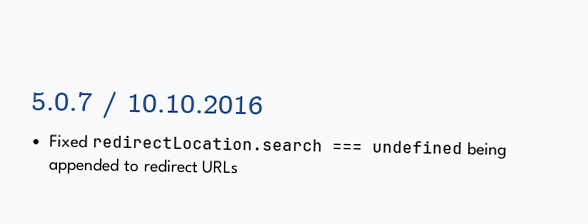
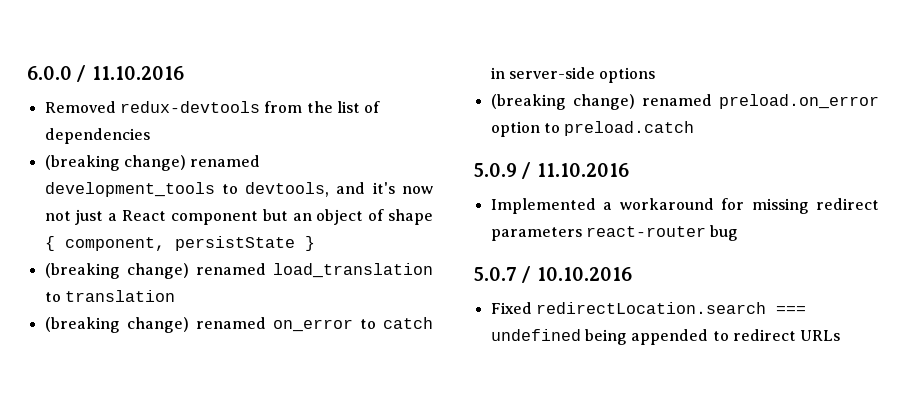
(30, 101) none -> [27,65,184,82] [44,101,381,113] [44,128,150,144] [44,155,261,171] [44,182,433,197] [44,209,433,225] [44,236,315,251] [44,263,433,279] [44,290,175,302] [44,317,433,333] [490,67,656,83] [490,94,879,110] [490,121,695,137] [473,162,629,179] [490,198,879,214] [490,225,739,241] 6.0.0 / 11.10.2016 // Removed redux-devtools from the list of dependencies // (breaking change) renamed development_tools to devtools, and it's now not just a React component but an object of shape { component, persistState } // (breaking change) renamed load_translation to translation // (breaking change) renamed on_error to catch in server-side options // (breaking change) renamed preload.on_error option to preload.catch // 5.0.9 / 11.10.2016 // Implemented a workaround for missing redirect parameters react-router bug //

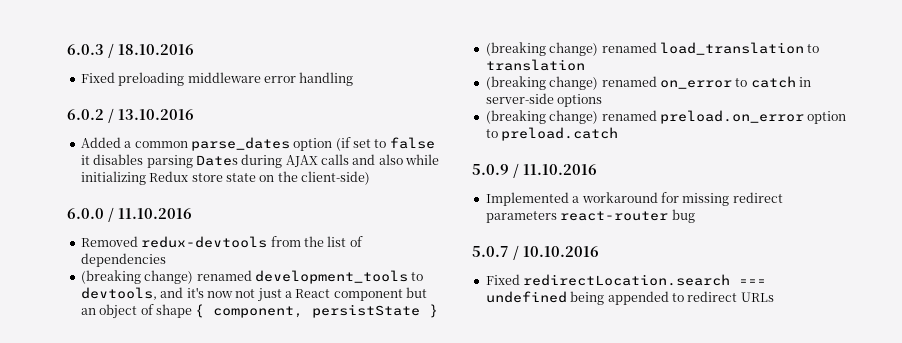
(27, 73) none -> [67,43,194,58] [80,72,354,86] [67,108,194,123] [80,137,435,151] [80,154,440,168] [80,171,370,185] 6.0.3 / 18.10.2016 // Fixed preloading middleware error handling // 6.0.2 / 13.10.2016 // Added a common parse_dates option (if set to false it disables parsing Dates during AJAX calls and also while initializing Redux store state on the client-side) //

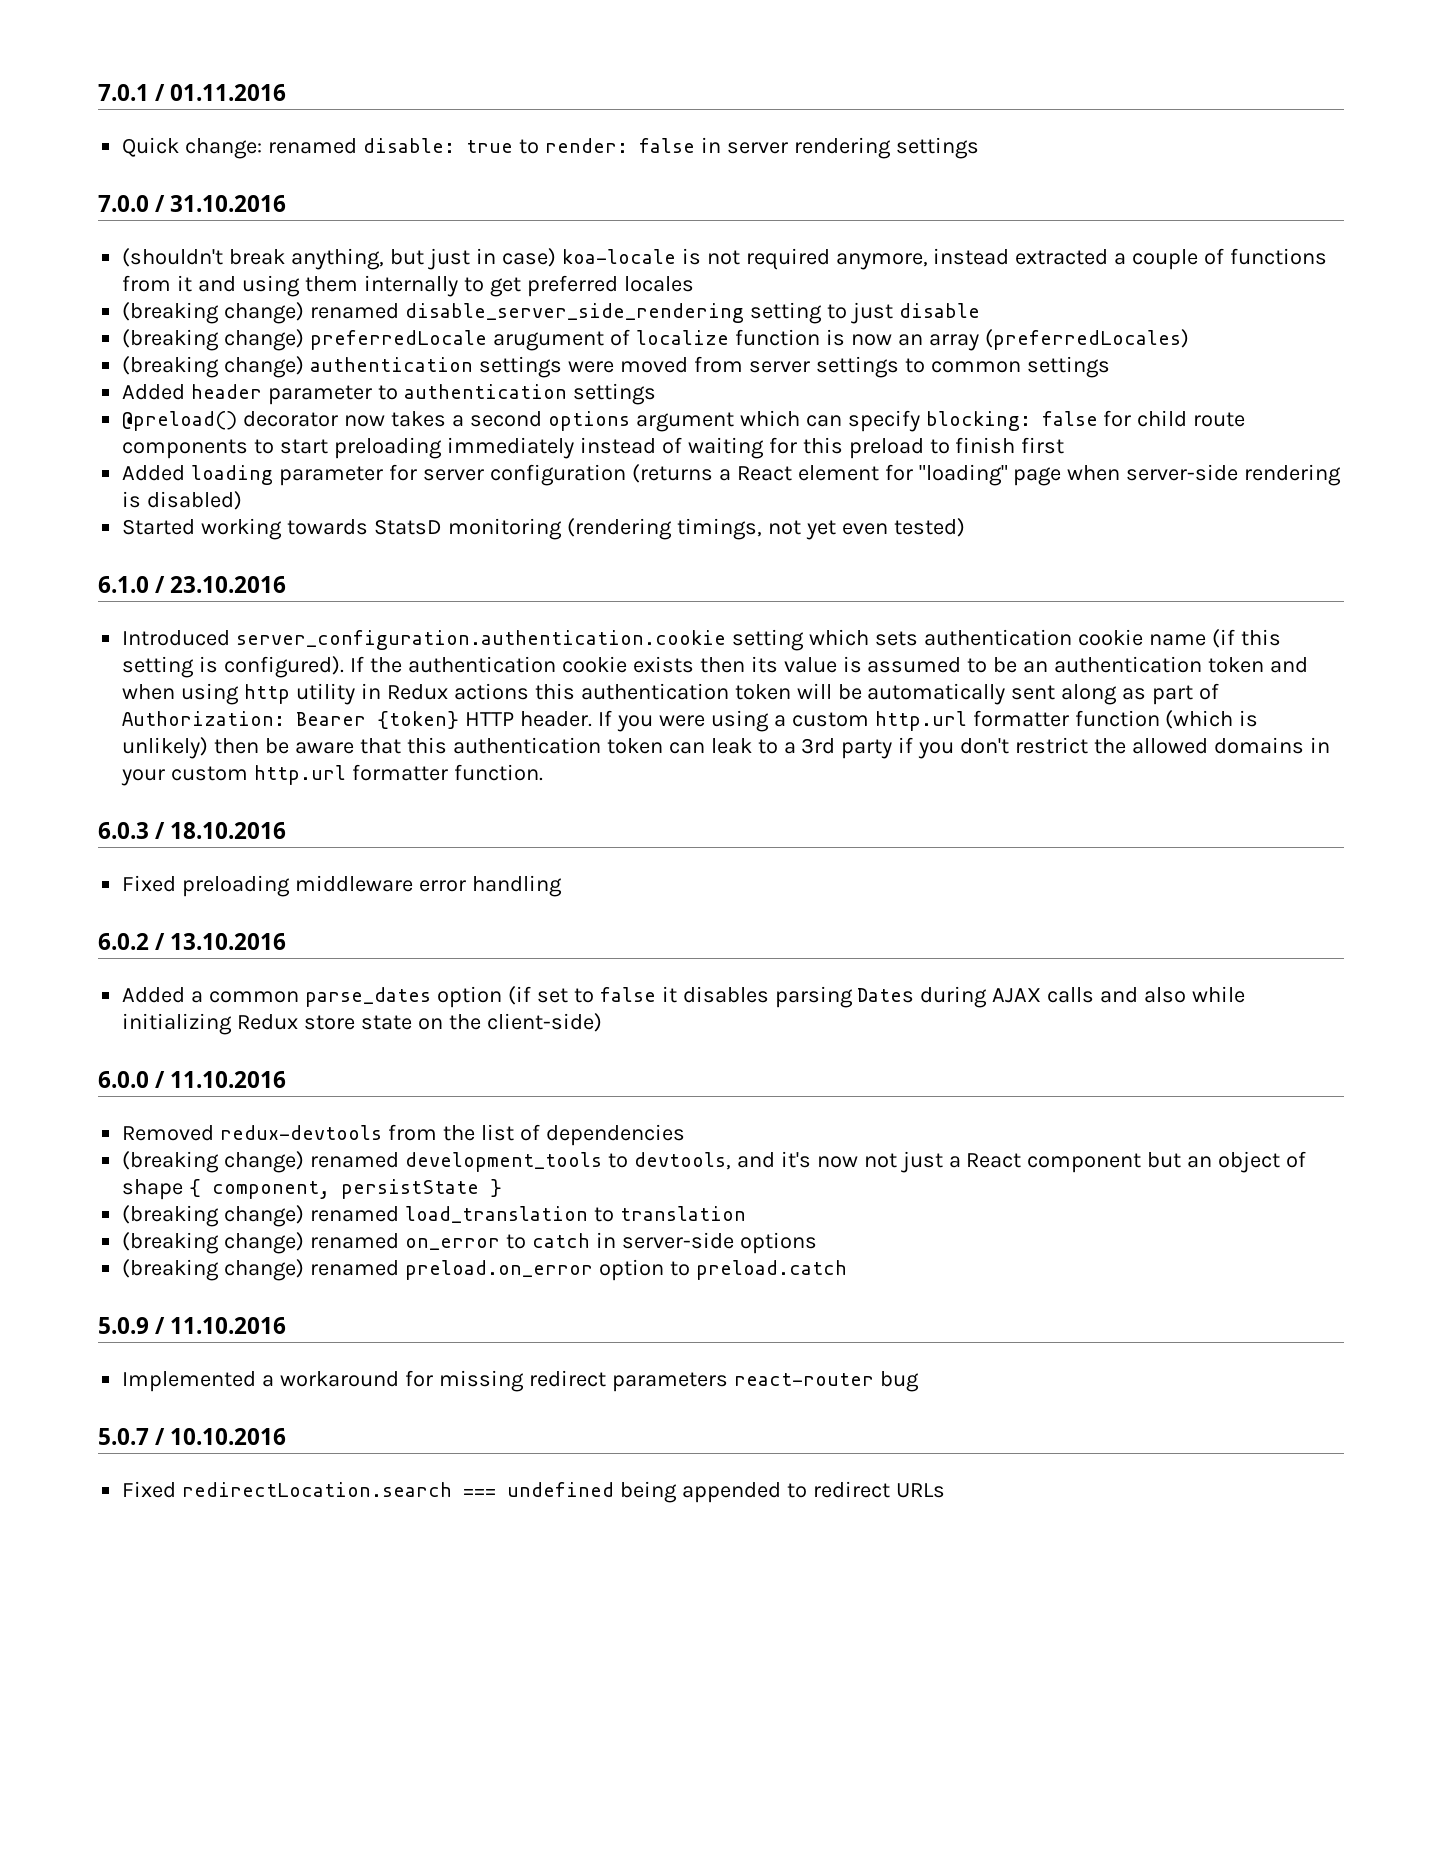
(67, 49) none -> [98,84,287,101] [122,137,979,159] [98,195,287,212] [122,248,1328,270] [122,275,694,297] [122,302,980,324] [122,329,1189,351] [122,356,1110,378] [122,383,656,405] [122,410,1246,432] [122,437,1065,459] [122,464,1342,486] [122,491,243,510] [122,518,965,540] [98,576,287,593] [122,629,1281,651] [122,656,1309,678] [122,683,1220,705] [122,710,1259,732] [122,737,1330,759] [121,764,543,786] 7.0.1 / 01.11.2016 // Quick change: renamed disable: true to render: false in server rendering settings // 7.0.0 / 31.10.2016 // (shouldn't break anything, but just in case) koa-locale is not required anymore, instead extracted a couple of functions from it and using them internally to get preferred locales // (breaking change) renamed disable_server_side_rendering setting to just disable // (breaking change) preferredLocale arugument of localize function is now an array (preferredLocales) // (breaking change) authentication settings were moved from server settings to common settings // Added header parameter to authentication settings // @preload() decorator now takes a second options argument which can specify blocking: false for child route components to start preloading immediately instead of waiting for this preload to finish first // Added loading parameter for server configuration (returns a React element for "loading" page when server-side rendering is disabled) // Started working towards StatsD monitoring (rendering timings, not yet even tested) // 6.1.0 / 23.10.2016 // Introduced server_configuration.authentication.cookie setting which sets authentication cookie name (if this setting is configured). If the authentication cookie exists then its value is assumed to be an authentication token and when using http utility in Redux actions this authentication token will be automatically sent along as part of Authorization: Bearer {token} HTTP header. If you were using a custom http.url formatter function (which is unlikely) then be aware that this authentication token can leak to a 3rd party if you don't restrict the allowed domains in your custom http.url formatter function. //

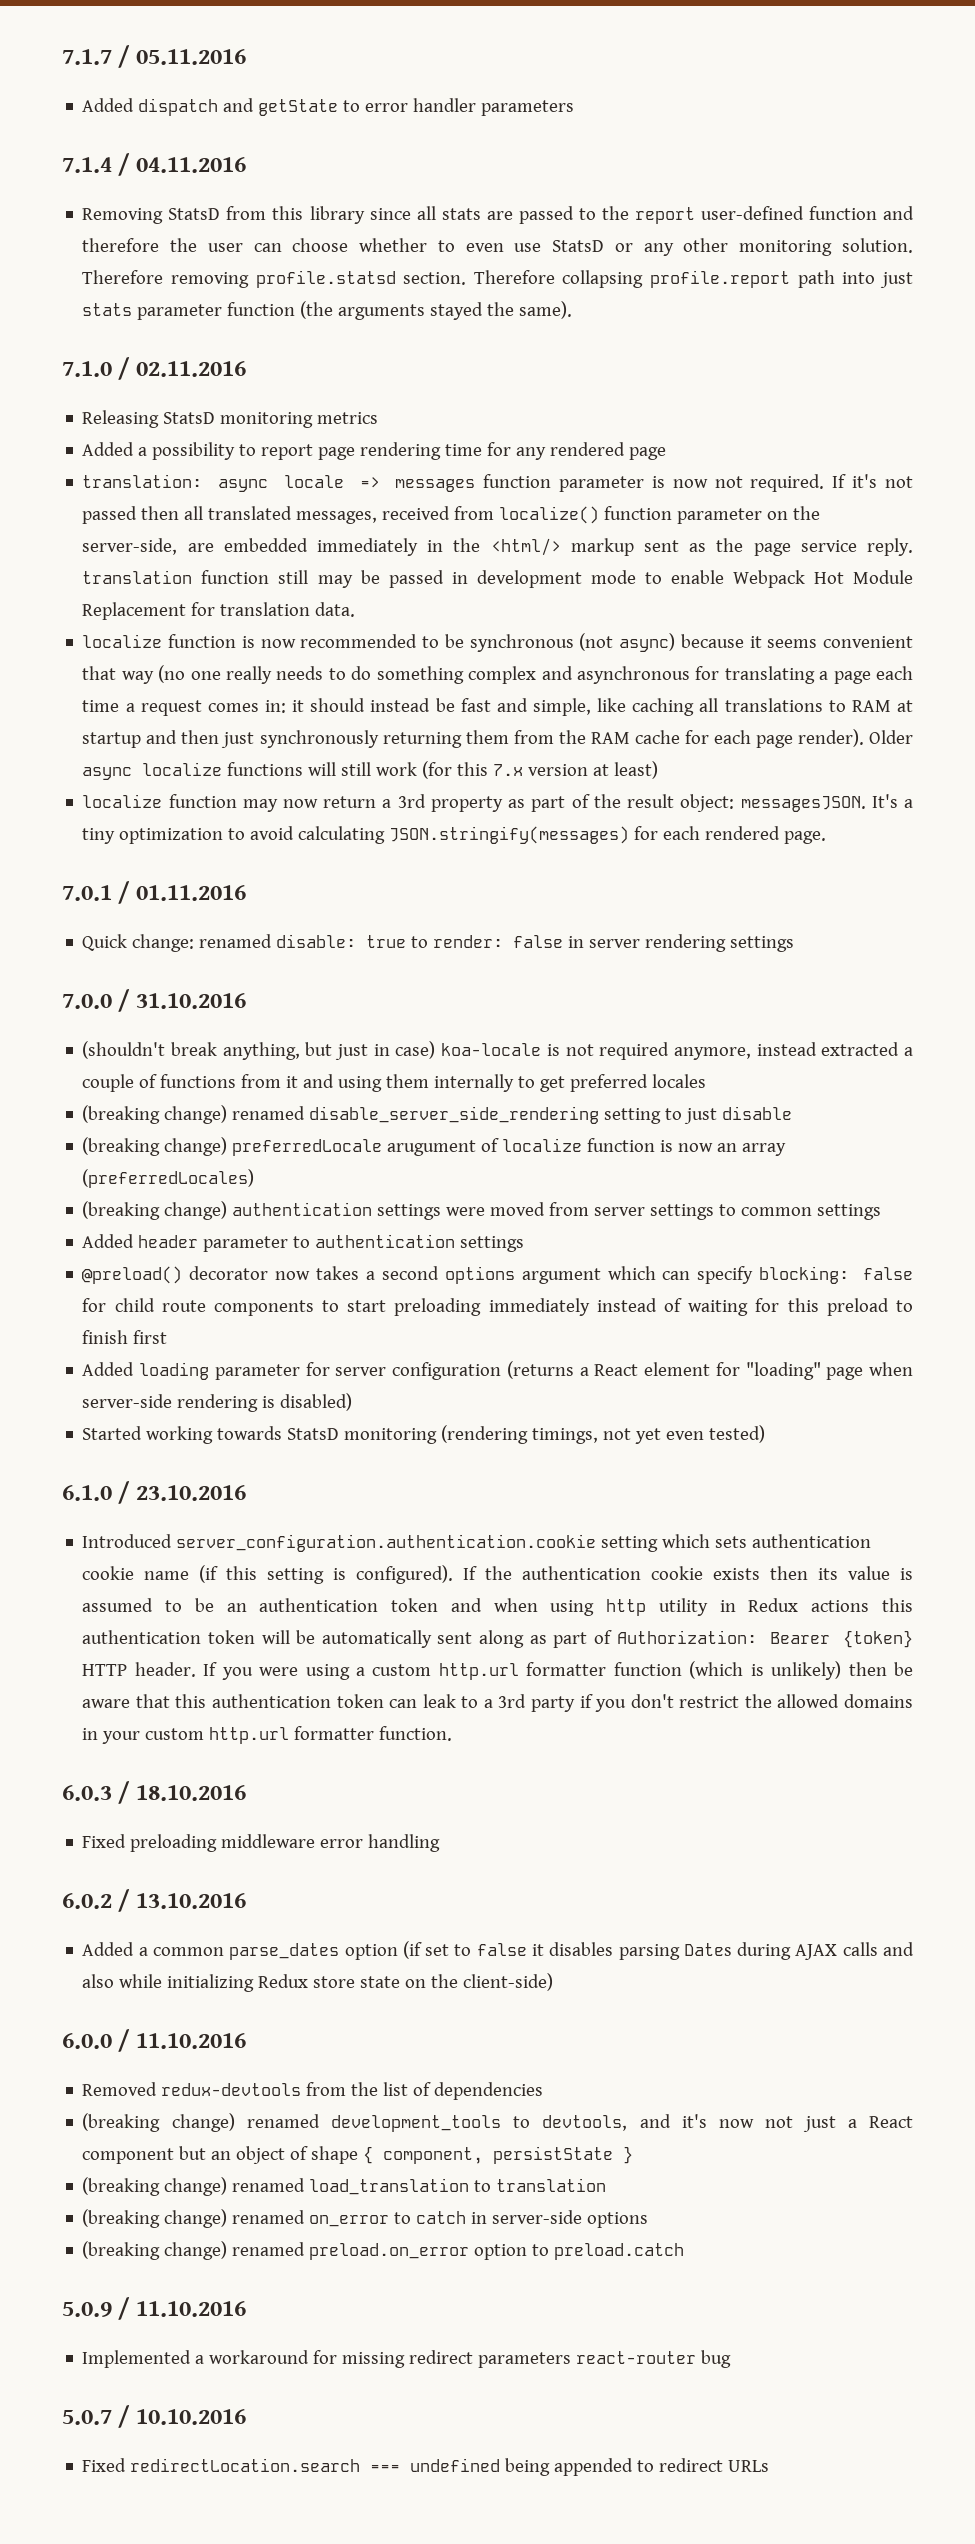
(98, 92) none -> [62,45,246,68] [82,98,575,116] [62,153,246,176] [82,206,914,224] [82,238,913,256] [82,270,913,288] [82,301,573,320] [62,357,246,380] [82,410,379,428] [82,442,667,460] [82,474,913,492] [82,506,821,524] [82,538,913,556] [82,570,913,588] [82,602,356,620] [82,633,913,652] [82,665,913,684] [82,698,914,716] [82,729,913,748] [82,761,659,780] [82,794,913,812] [82,826,827,844] 7.1.7 / 05.11.2016 // Added dispatch and getState to error handler parameters // 7.1.4 / 04.11.2016 // Removing StatsD from this library since all stats are passed to the report user-defined function and therefore the user can choose whether to even use StatsD or any other monitoring solution. Therefore removing profile.statsd section. Therefore collapsing profile.report path into just stats parameter function (the arguments stayed the same). // 7.1.0 / 02.11.2016 // Releasing StatsD monitoring metrics // Added a possibility to report page rendering time for any rendered page // translation: async locale => messages function parameter is now not required. If it's not passed then all translated messages, received from localize() function parameter on the server-side, are embedded immediately in the <html/> markup sent as the page service reply. translation function still may be passed in development mode to enable Webpack Hot Module Replacement for translation data. // localize function is now recommended to be synchronous (not async) because it seems convenient that way (no one really needs to do something complex and asynchronous for translating a page each time a request comes in: it should instead be fast and simple, like caching all translations to RAM at startup and then just synchronously returning them from the RAM cache for each page render). Older async localize functions will still work (for this 7.x version at least) // localize function may now return a 3rd property as part of the result object: messagesJSON. It's a tiny optimization to avoid calculating JSON.stringify(messages) for each rendered page. //

